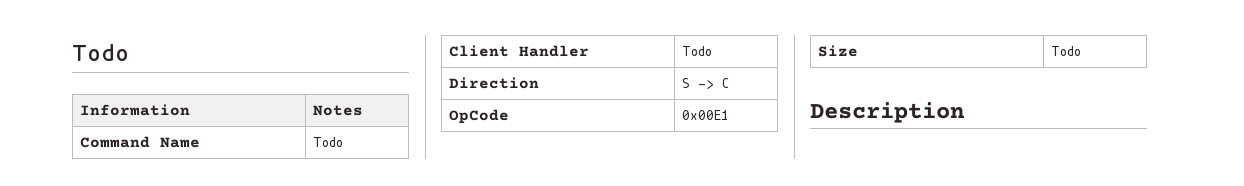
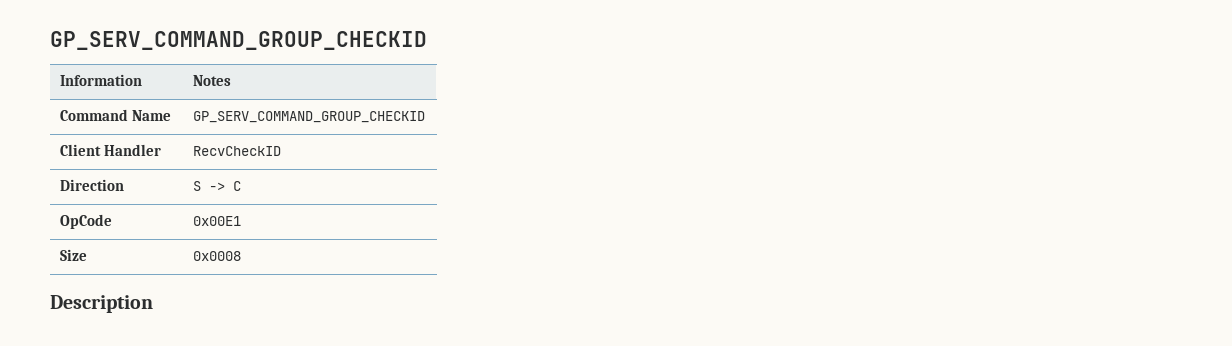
[72,44,129,61] Todo -> [50,31,427,50] GP_SERV_COMMAND_GROUP_CHECKID
[312,137,343,147] Todo -> [193,111,426,123] GP_SERV_COMMAND_GROUP_CHECKID
[681,46,712,56] Todo -> [193,146,282,156] RecvCheckID
[1050,46,1081,56] Todo -> [193,251,242,261] 0x0008

